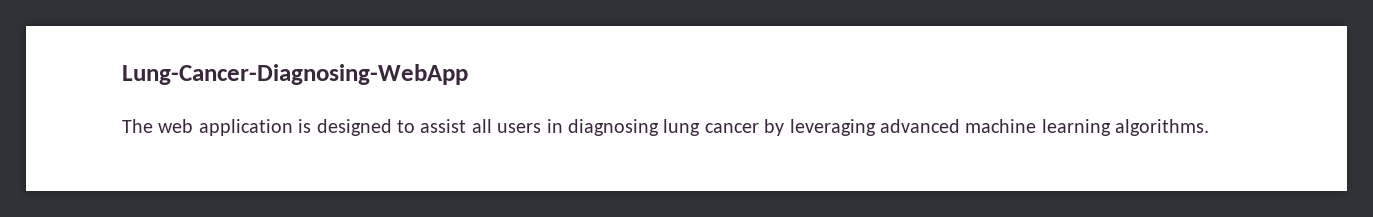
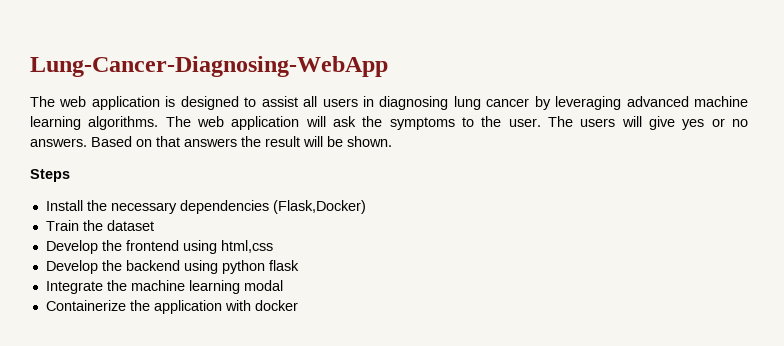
(1210, 127) none -> [165,116,749,130] [30,136,392,147] [30,169,70,182] [45,200,366,214] [45,220,154,231] [45,240,273,254] [45,260,299,274] [45,280,283,294] [45,300,298,314] The web application will ask the symptoms to the user. The users will give yes or no answers. Based on that answers the result will be shown. // Steps // Install the necessary dependencies (Flask,Docker) // Train the dataset // Develop the frontend using html,css // Develop the backend using python flask // Integrate the machine learning modal // Containerize the application with docker

